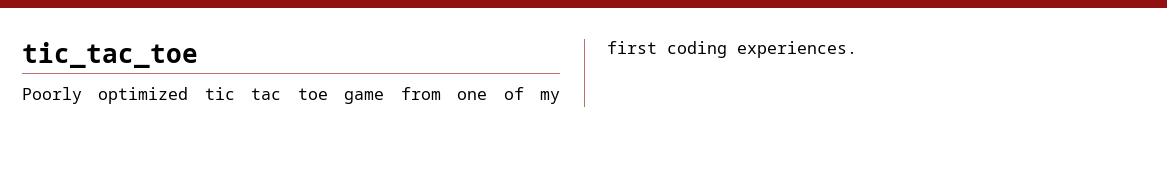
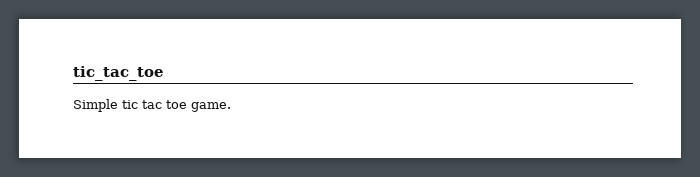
[22,87,189,104] Poorly optimized -> [73,99,118,112] Simple
[344,87,561,104] [607,41,857,58] game from one of my first coding experiences. -> [191,102,231,112] game.

